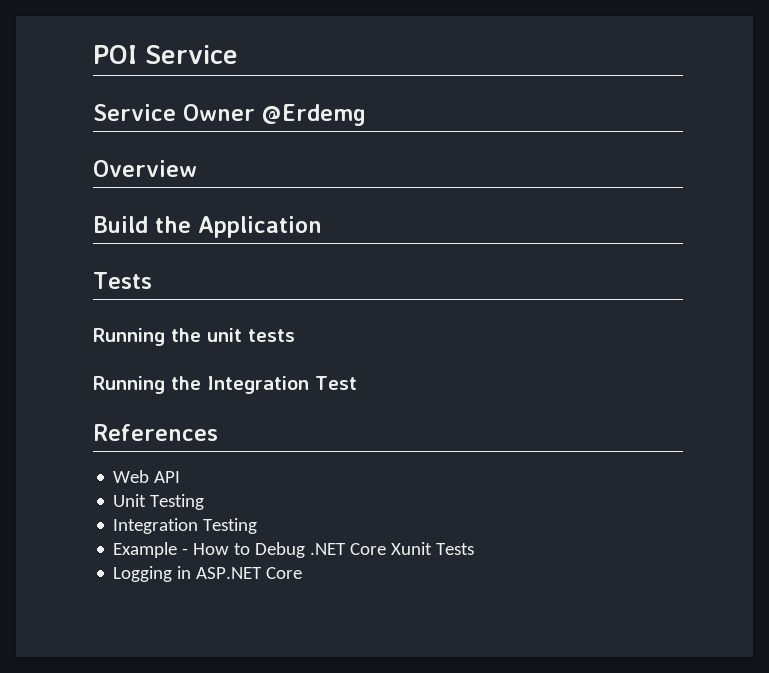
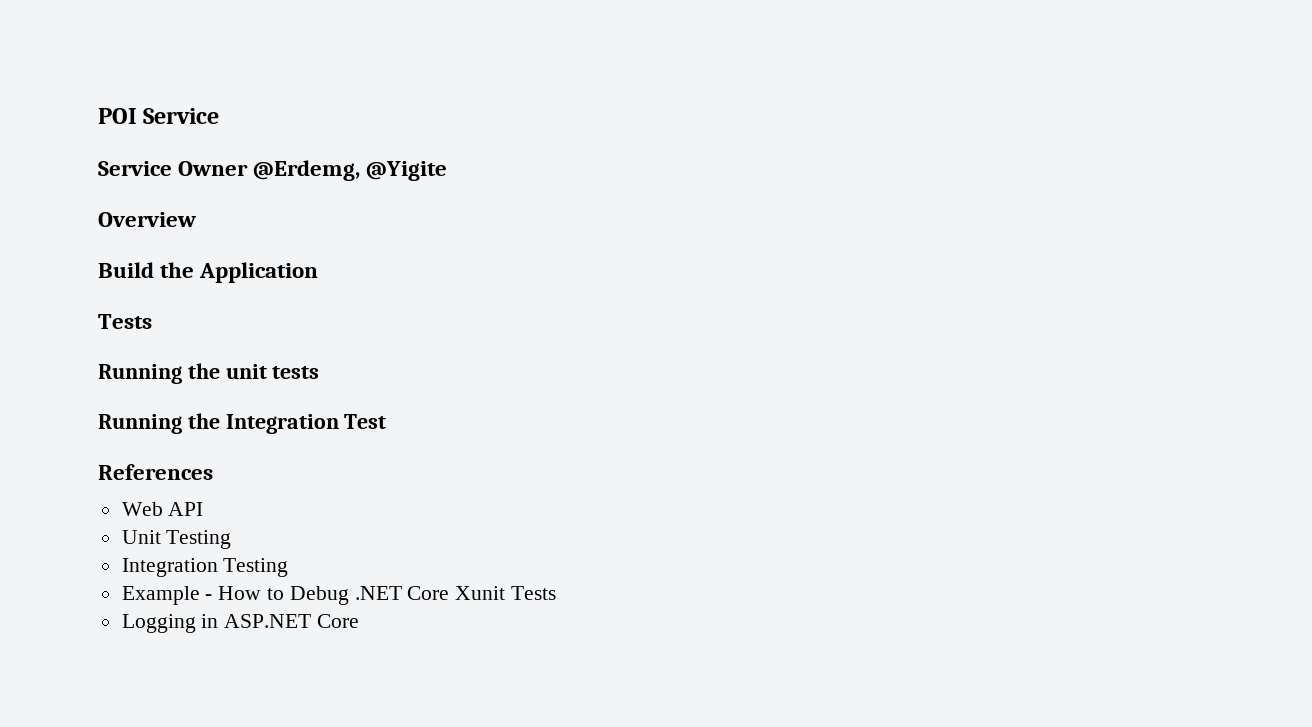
[262,104,366,126] @Erdemg -> [253,160,448,181] @Erdemg, @Yigite

